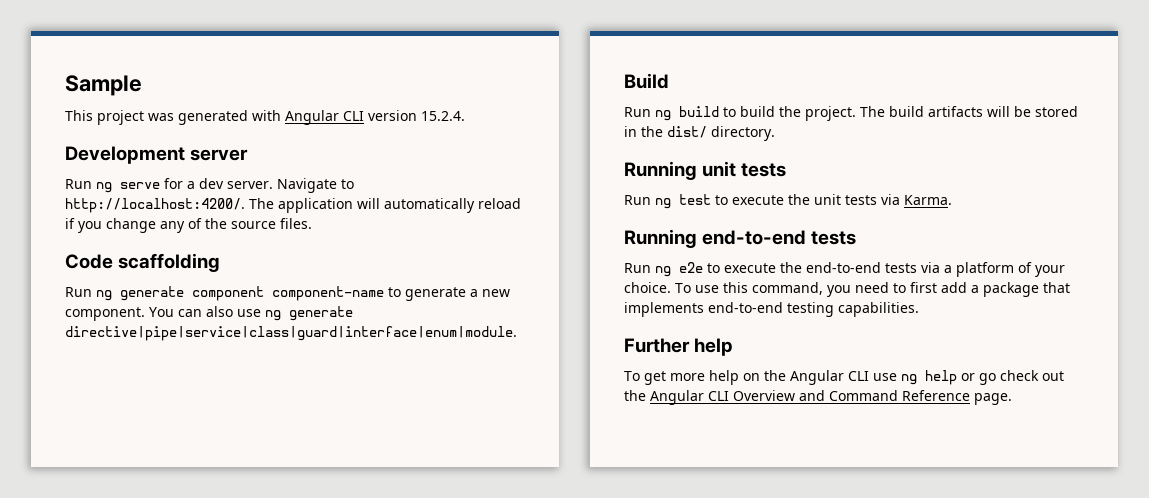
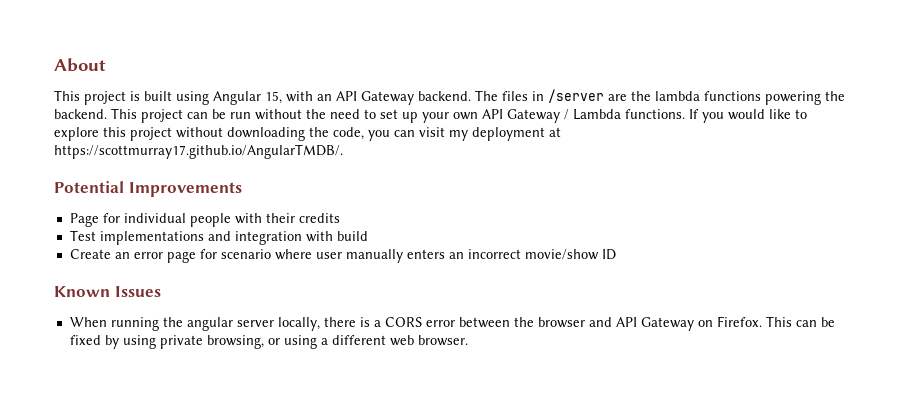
[65,75,142,96] [65,110,465,125] [65,146,249,164] [65,178,354,193] [65,198,521,213] [65,218,312,233] [65,253,221,272] [65,286,510,301] [65,306,353,321] [65,326,517,341] [624,73,669,89] [624,106,1078,121] [624,126,775,141] [624,161,787,180] [624,194,952,209] [624,229,857,248] [624,262,1065,277] [624,282,1070,297] [624,302,919,317] [624,338,734,356] [624,370,1064,385] [624,390,1012,405] Sample // This project was generated with Angular CLI version 15.2.4. // Development server // Run ng serve for a dev server. Navigate to http://localhost:4200/. The application will automatically reload if you change any of the source files. // Code scaffolding // Run ng generate component component-name to generate a new component. You can also use ng generate directive|pipe|service|class|guard|interface|enum|module. // Build // Run ng build to build the project. The build artifacts will be stored in the dist/ directory. // Running unit tests // Run ng test to execute the unit tests via Karma. // Running end-to-end tests // Run ng e2e to execute the end-to-end tests via a platform of your choice. To use this command, you need to first add a package that implements end-to-end testing capabilities. // Further help // To get more help on the Angular CLI use ng help or go check out the Angular CLI Overview and Command Reference page. -> [54,58,106,72] [54,89,845,105] [54,108,807,123] [54,127,561,141] [54,144,343,159] [54,181,242,197] [69,213,340,227] [69,230,368,245] [69,249,616,263] [54,286,161,297] [69,316,835,331] [69,335,468,349] About // This project is built using Angular 15, with an API Gateway backend. The files in /server are the lambda functions powering the backend. This project can be run without the need to set up your own API Gateway / Lambda functions. If you would like to explore this project without downloading the code, you can visit my deployment at https://scottmurray17.github.io/AngularTMDB/. // Potential Improvements // Page for individual people with their credits // Test implementations and integration with build // Create an error page for scenario where user manually enters an incorrect movie/show ID // Known Issues // When running the angular server locally, there is a CORS error between the browser and API Gateway on Firefox. This can be fixed by using private browsing, or using a different web browser.

